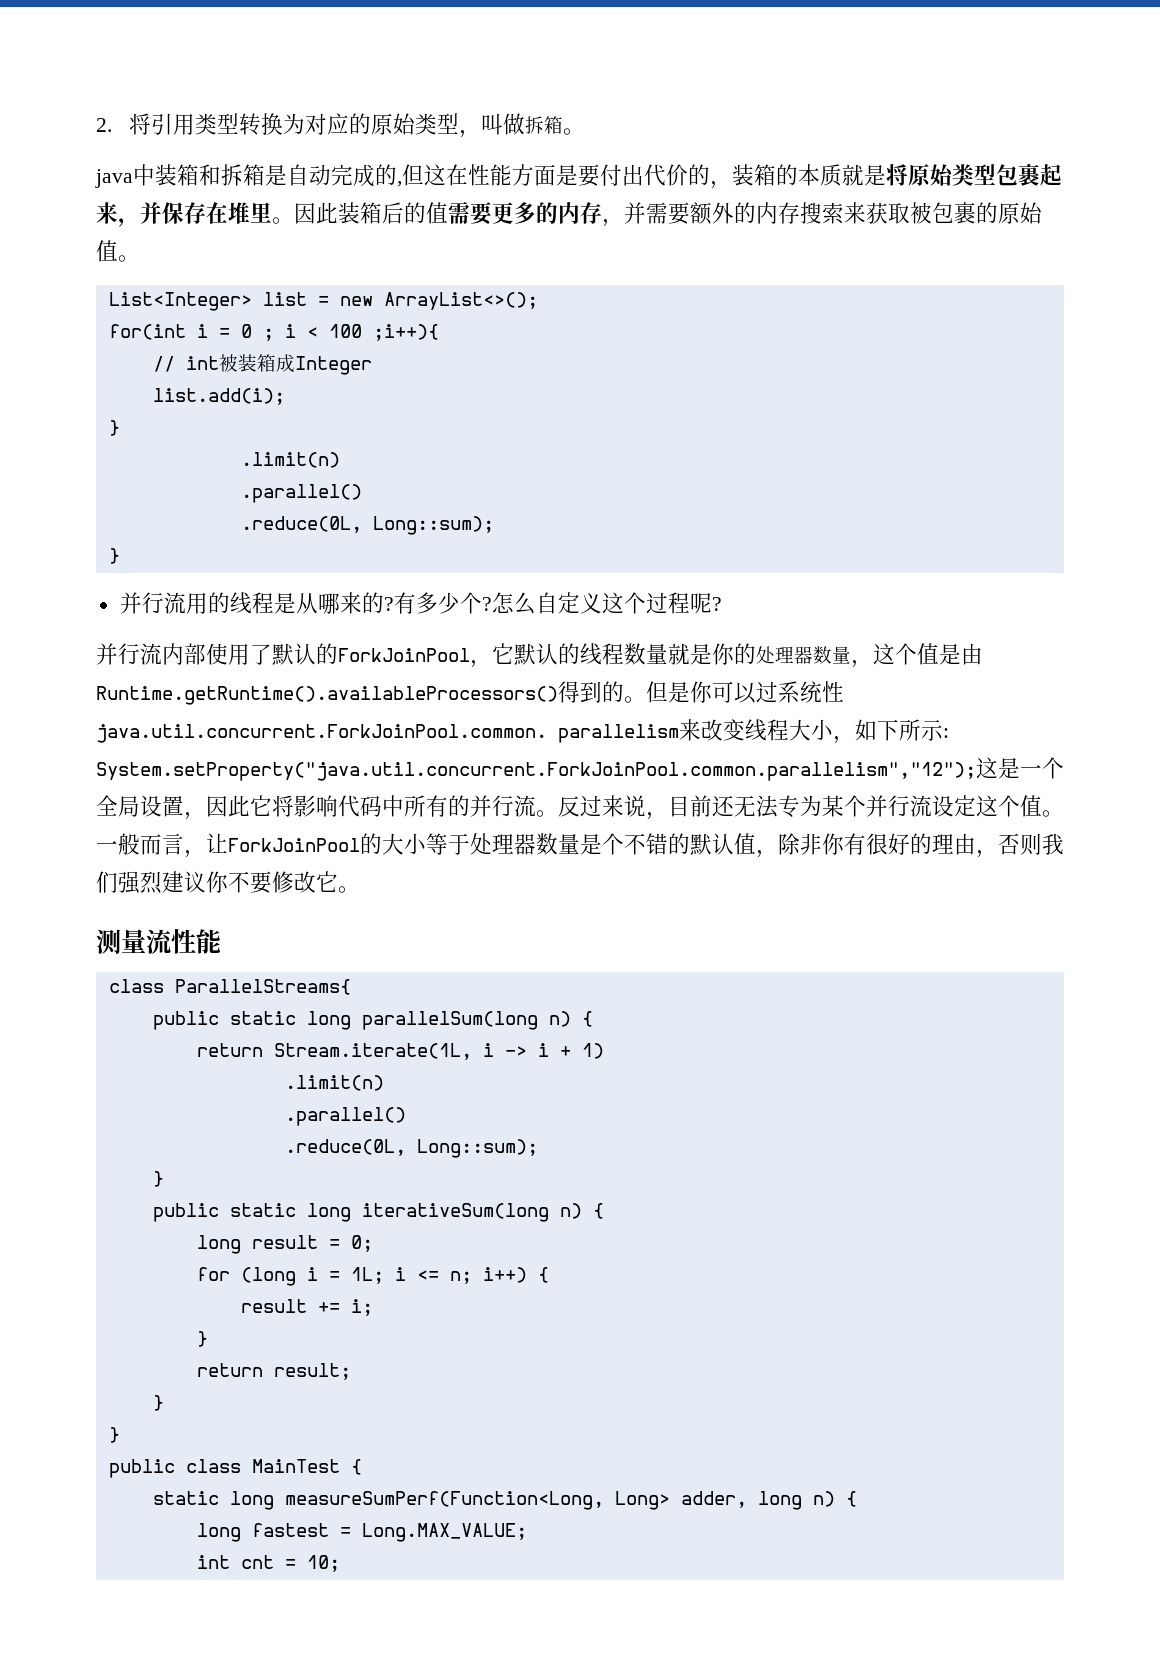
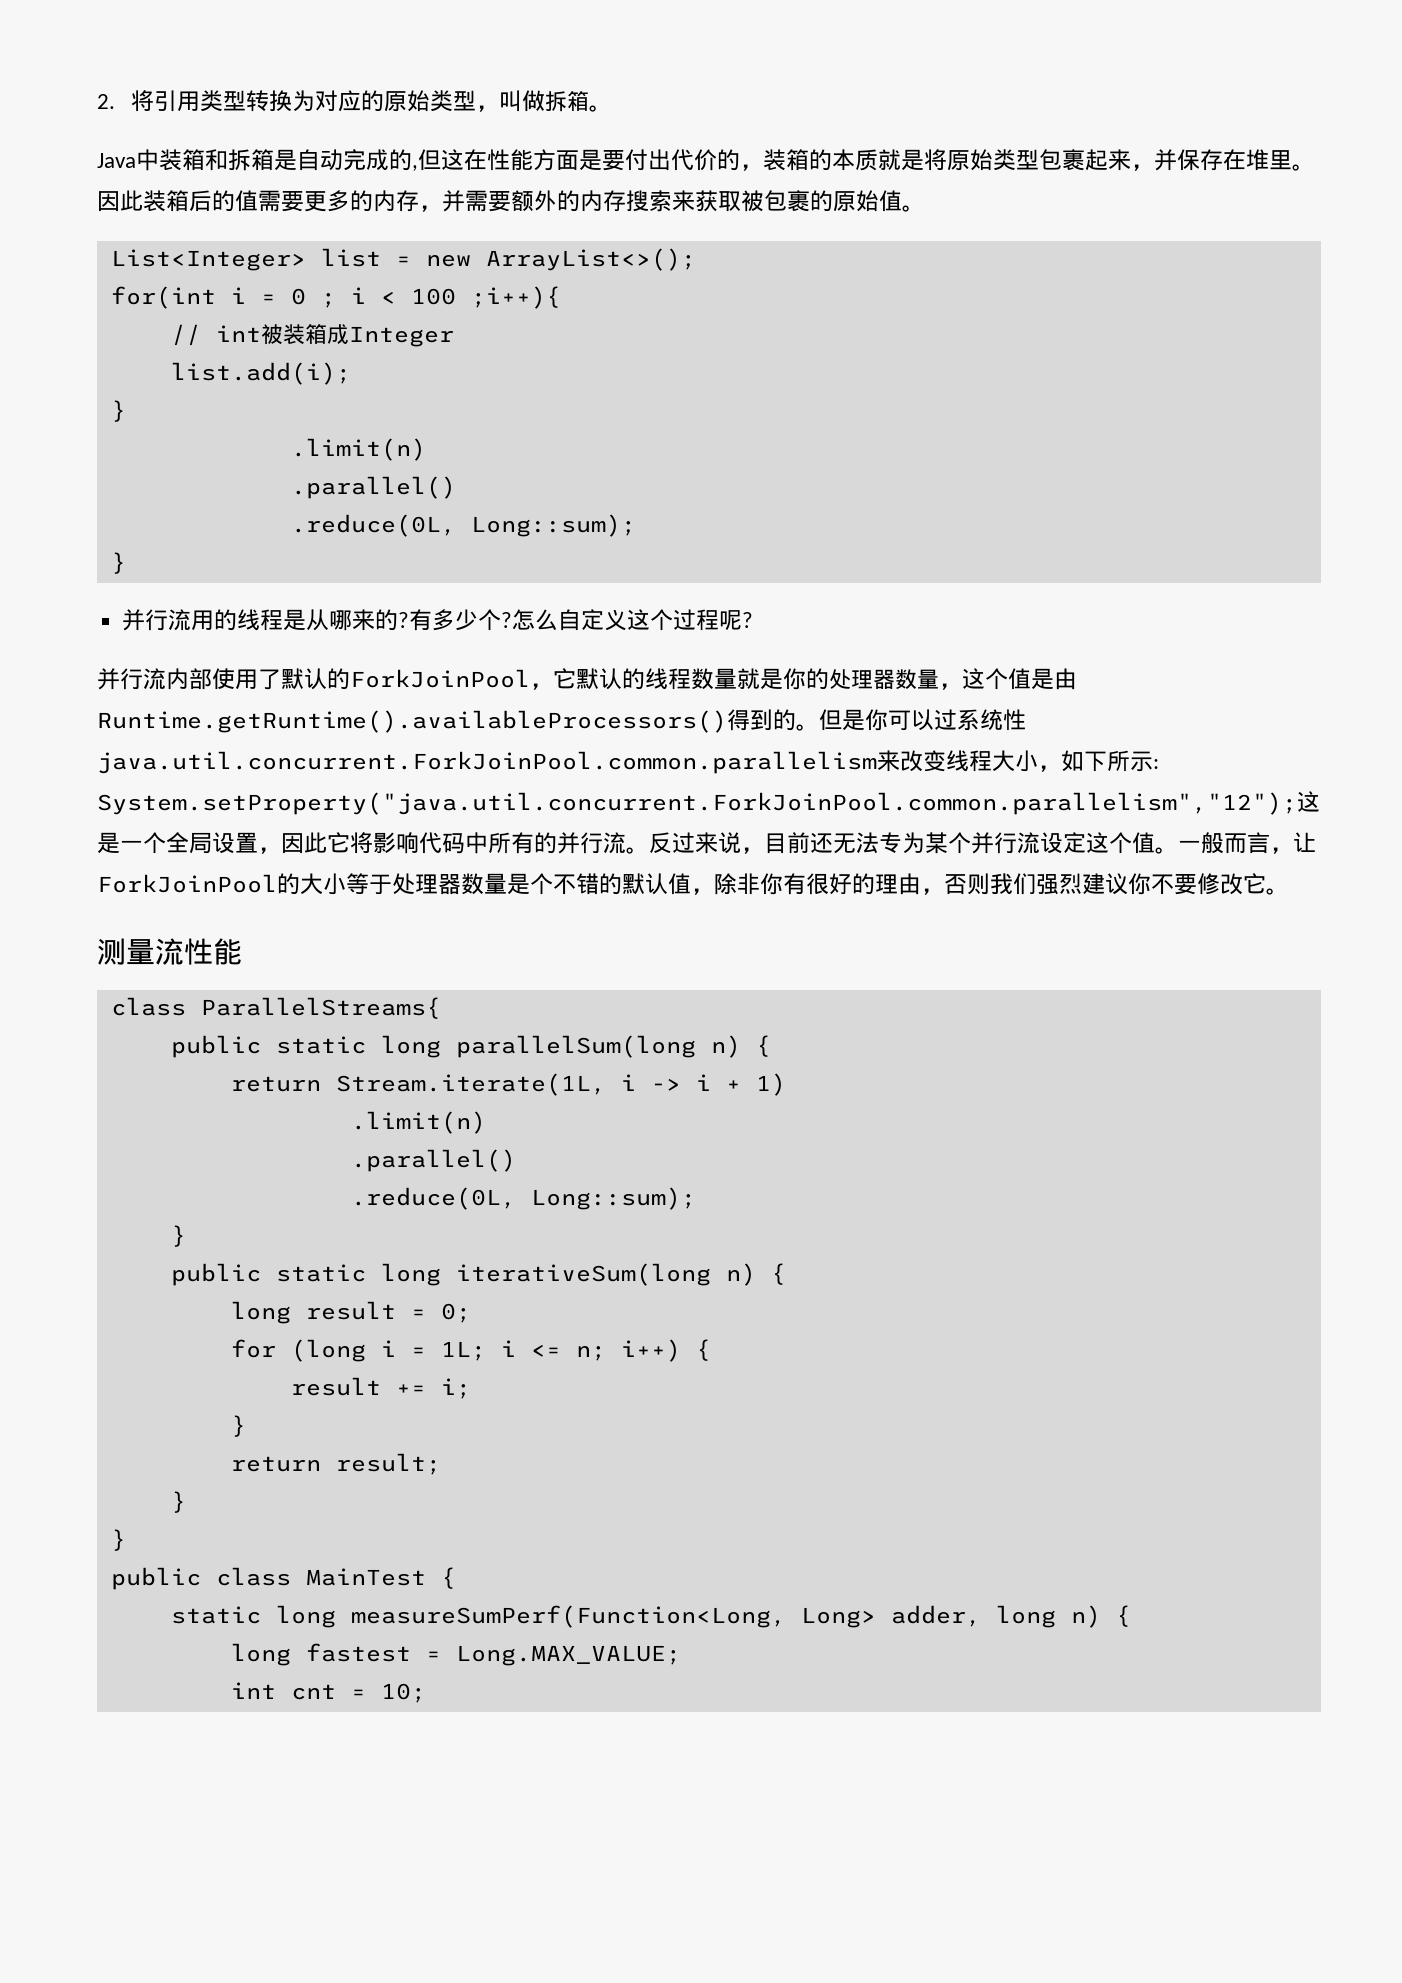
[95,169,133,188] java -> [97,153,136,168] Java
[96,724,679,743] java.util.concurrent.ForkJoinPool.common. parallelism -> [97,751,877,774] java.util.concurrent.ForkJoinPool.common.parallelism

